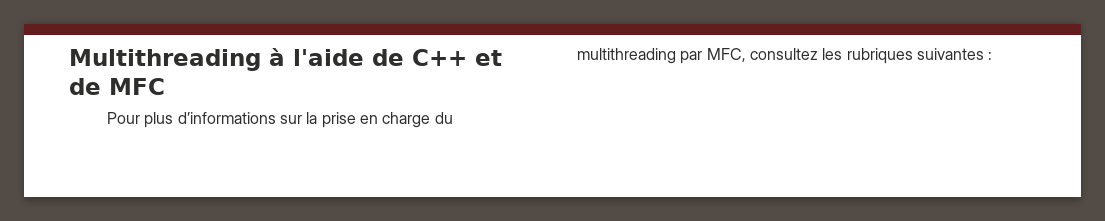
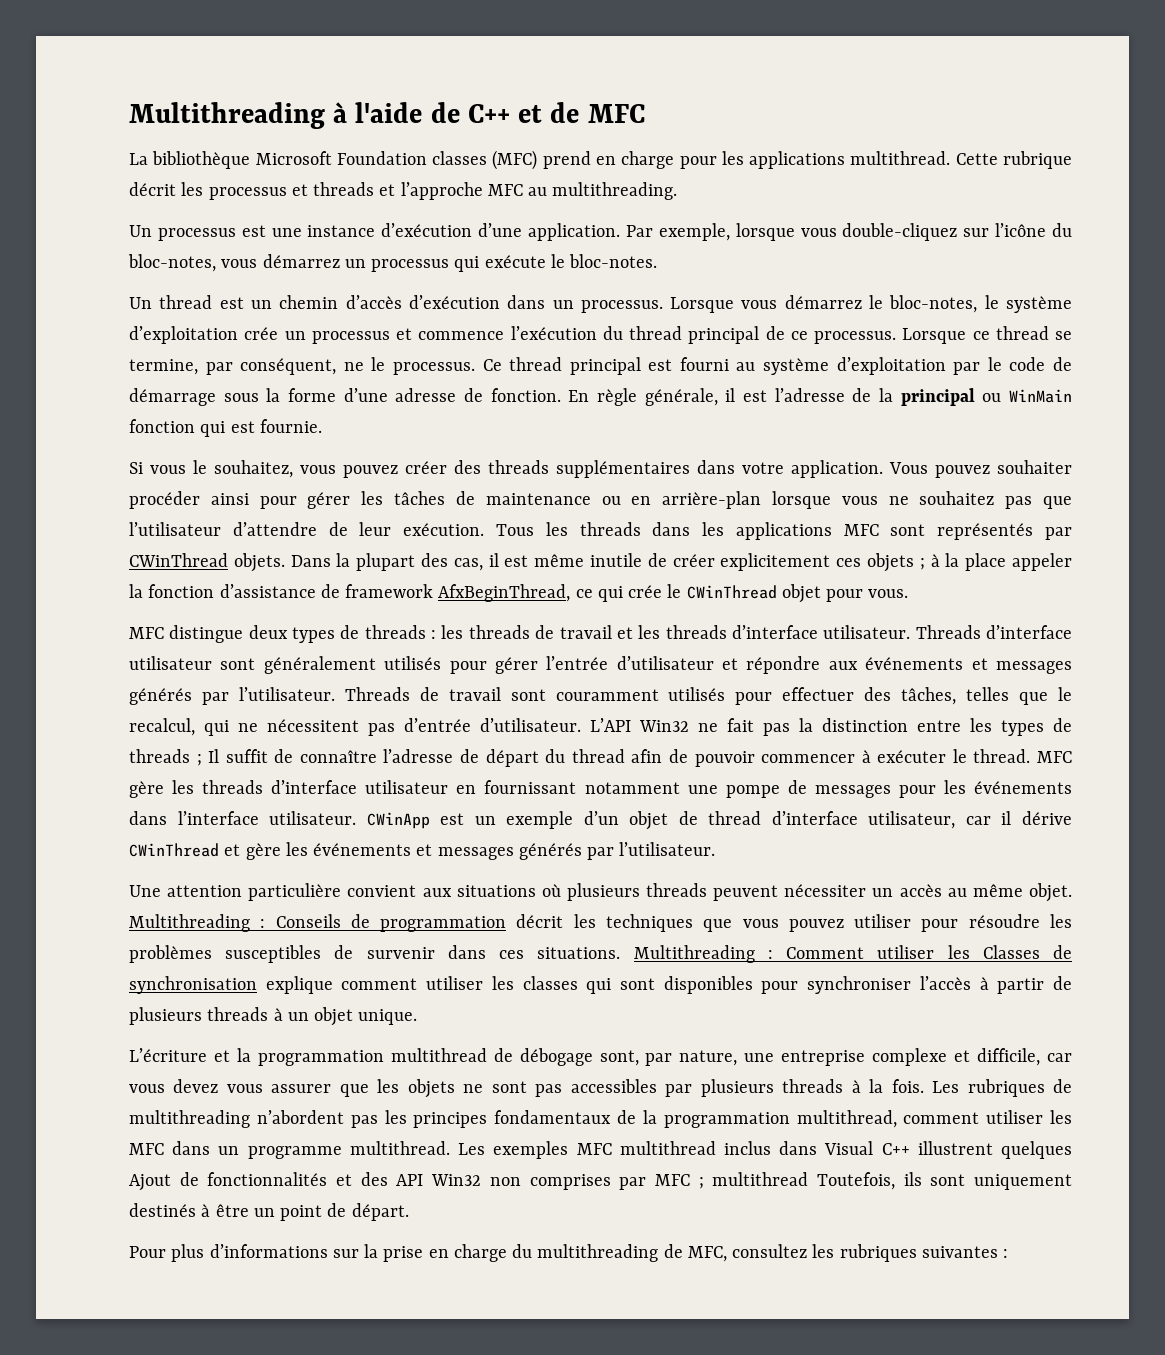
(165, 86) none -> [129,150,1073,170] [129,182,678,200] [129,223,1072,241] [128,254,658,272] [129,295,1072,313] [129,326,1072,344] [129,357,1073,375] [129,388,1072,406] [129,419,322,437] [129,460,1072,478] [129,491,1072,509] [129,522,1073,540] [129,553,1072,572] [129,584,909,603] [129,625,1073,643] [129,656,1072,674] [129,687,1072,705] [129,718,1072,736] [129,749,1072,767] [129,780,1072,798] [129,811,1072,830] [129,842,716,860] [129,883,1072,902] [129,914,1073,932] [129,945,1073,963] [129,976,1072,994] [129,1007,418,1026] [129,1048,1072,1066] [129,1079,1073,1098] [129,1110,1072,1128] [129,1141,1072,1159] [129,1172,1072,1191] [129,1203,409,1221] // La bibliothèque Microsoft Foundation classes (MFC) prend en charge pour les applications multithread. Cette rubrique décrit les processus et threads et l’approche MFC au multithreading. // Un processus est une instance d’exécution d’une application. Par exemple, lorsque vous double-cliquez sur l’icône du bloc-notes, vous démarrez un processus qui exécute le bloc-notes. // Un thread est un chemin d’accès d’exécution dans un processus. Lorsque vous démarrez le bloc-notes, le système d’exploitation crée un processus et commence l’exécution du thread principal de ce processus. Lorsque ce thread se termine, par conséquent, ne le processus. Ce thread principal est fourni au système d’exploitation par le code de démarrage sous la forme d’une adresse de fonction. En règle générale, il est l’adresse de la principal ou WinMain fonction qui est fournie. // Si vous le souhaitez, vous pouvez créer des threads supplémentaires dans votre application. Vous pouvez souhaiter procéder ainsi pour gérer les tâches de maintenance ou en arrière-plan lorsque vous ne souhaitez pas que l’utilisateur d’attendre de leur exécution. Tous les threads dans les applications MFC sont représentés par CWinThread objets. Dans la plupart des cas, il est même inutile de créer explicitement ces objets ; à la place appeler la fonction d’assistance de framework AfxBeginThread, ce qui crée le CWinThread objet pour vous. // MFC distingue deux types de threads : les threads de travail et les threads d’interface utilisateur. Threads d’interface utilisateur sont généralement utilisés pour gérer l’entrée d’utilisateur et répondre aux événements et messages générés par l’utilisateur. Threads de travail sont couramment utilisés pour effectuer des tâches, telles que le recalcul, qui ne nécessitent pas d’entrée d’utilisateur. L’API Win32 ne fait pas la distinction entre les types de threads ; Il suffit de connaître l’adresse de départ du thread afin de pouvoir commencer à exécuter le thread. MFC gère les threads d’interface utilisateur en fournissant notamment une pompe de messages pour les événements dans l’interface utilisateur. CWinApp est un exemple d’un objet de thread d’interface utilisateur, car il dérive CWinThread et gère les événements et messages générés par l’utilisateur. // Une attention particulière convient aux situations où plusieurs threads peuvent nécessiter un accès au même objet. Multithreading : Conseils de programmation décrit les techniques que vous pouvez utiliser pour résoudre les problèmes susceptibles de survenir dans ces situations. Multithreading : Comment utiliser les Classes de synchronisation explique comment utiliser les classes qui sont disponibles pour synchroniser l’accès à partir de plusieurs threads à un objet unique. // L’écriture et la programmation multithread de débogage sont, par nature, une entreprise complexe et difficile, car vous devez vous assurer que les objets ne sont pas accessibles par plusieurs threads à la fois. Les rubriques de multithreading n’abordent pas les principes fondamentaux de la programmation multithread, comment utiliser les MFC dans un programme multithread. Les exemples MFC multithread inclus dans Visual C++ illustrent quelques Ajout de fonctionnalités et des API Win32 non comprises par MFC ; multithread Toutefois, ils sont uniquement destinés à être un point de départ.
[680,51,703,64] par -> [663,1244,683,1258] de

